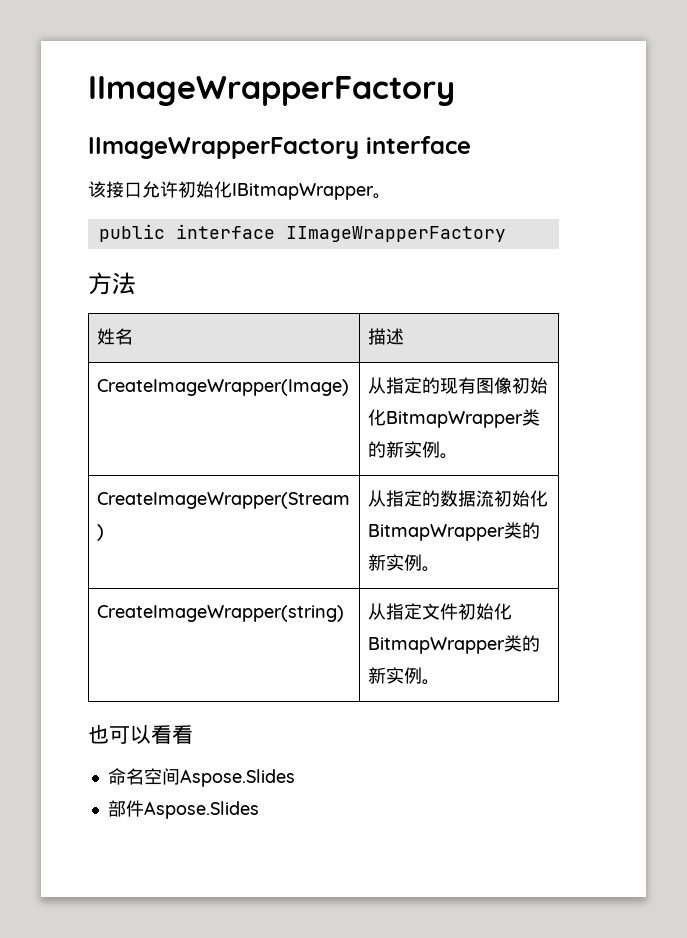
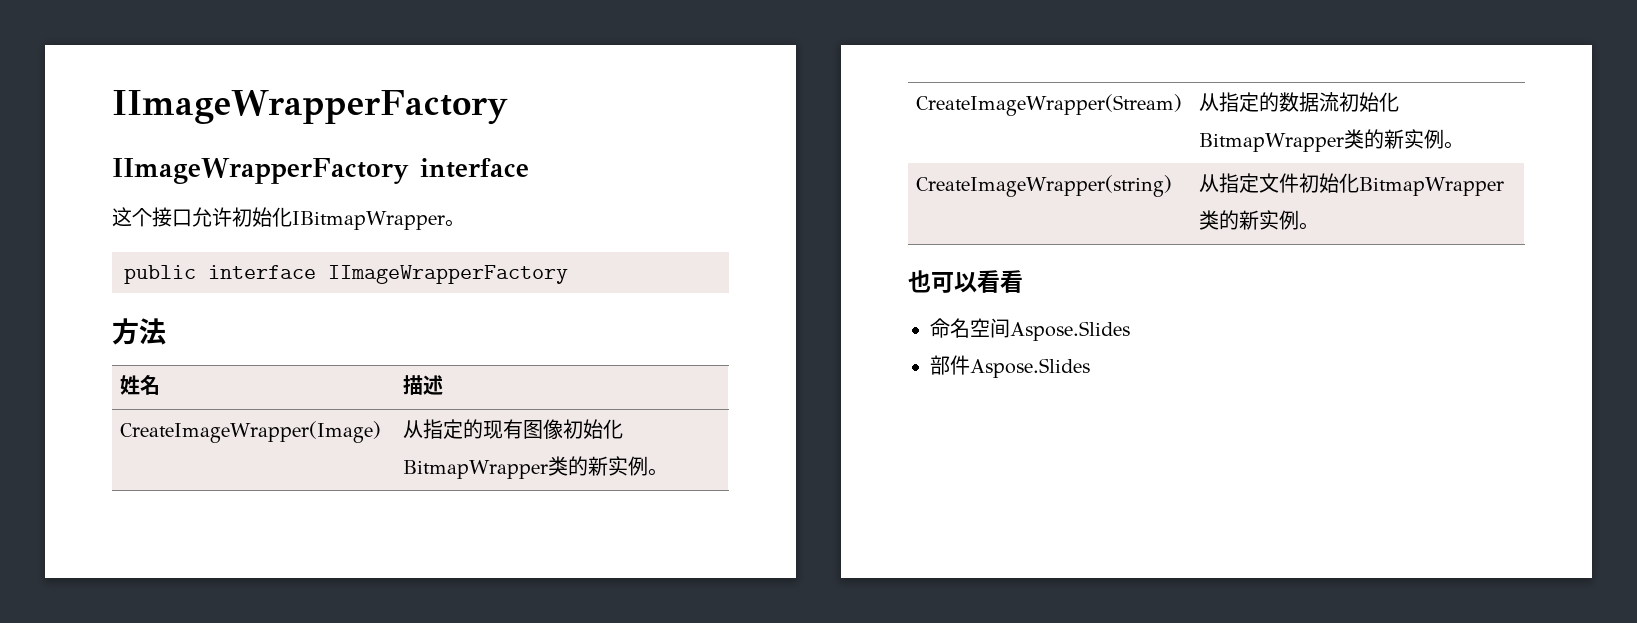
[88,181,106,198] 该 -> [112,207,152,227] 这个

